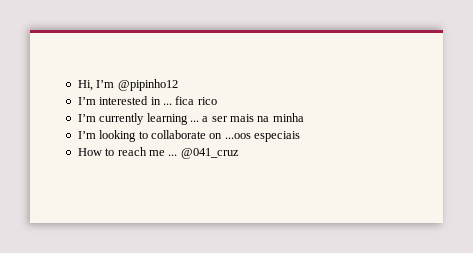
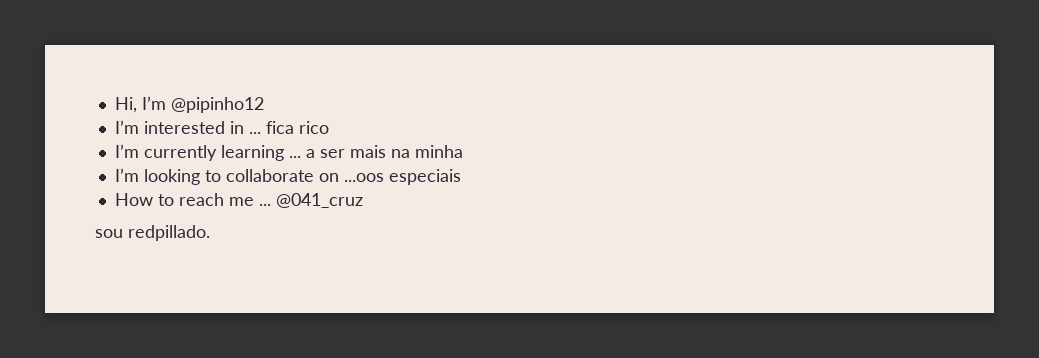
(239, 153) none -> [95,225,210,241] // sou redpillado.

